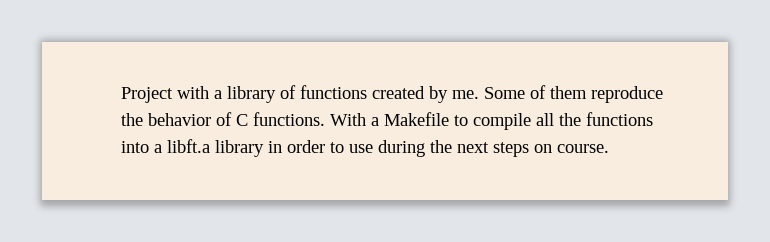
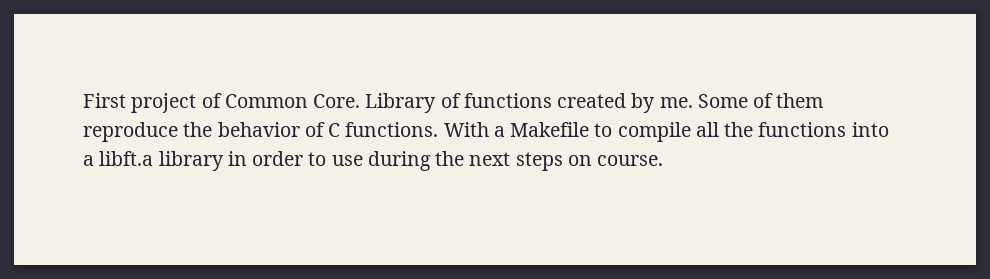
[121,86,276,103] Project with a library -> [83,93,437,113] First project of Common Core. Library

